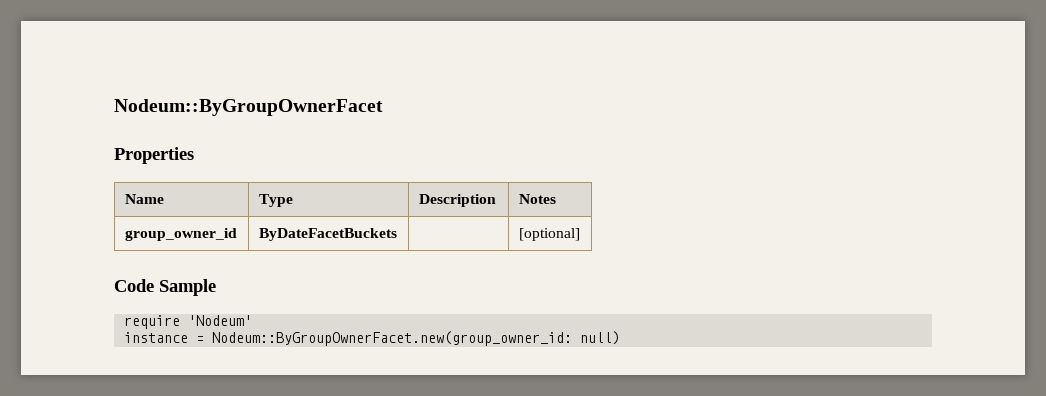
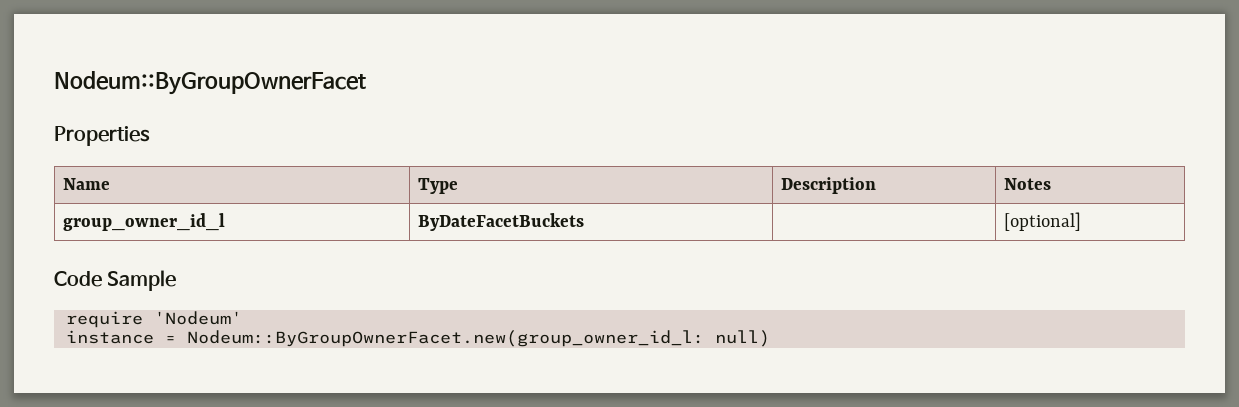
[124,228,237,241] group_owner_id -> [62,213,225,231] group_owner_id_l
[212,331,573,346] Nodeum::ByGroupOwnerFacet.new(group_owner_id: -> [186,330,704,347] Nodeum::ByGroupOwnerFacet.new(group_owner_id_l:

